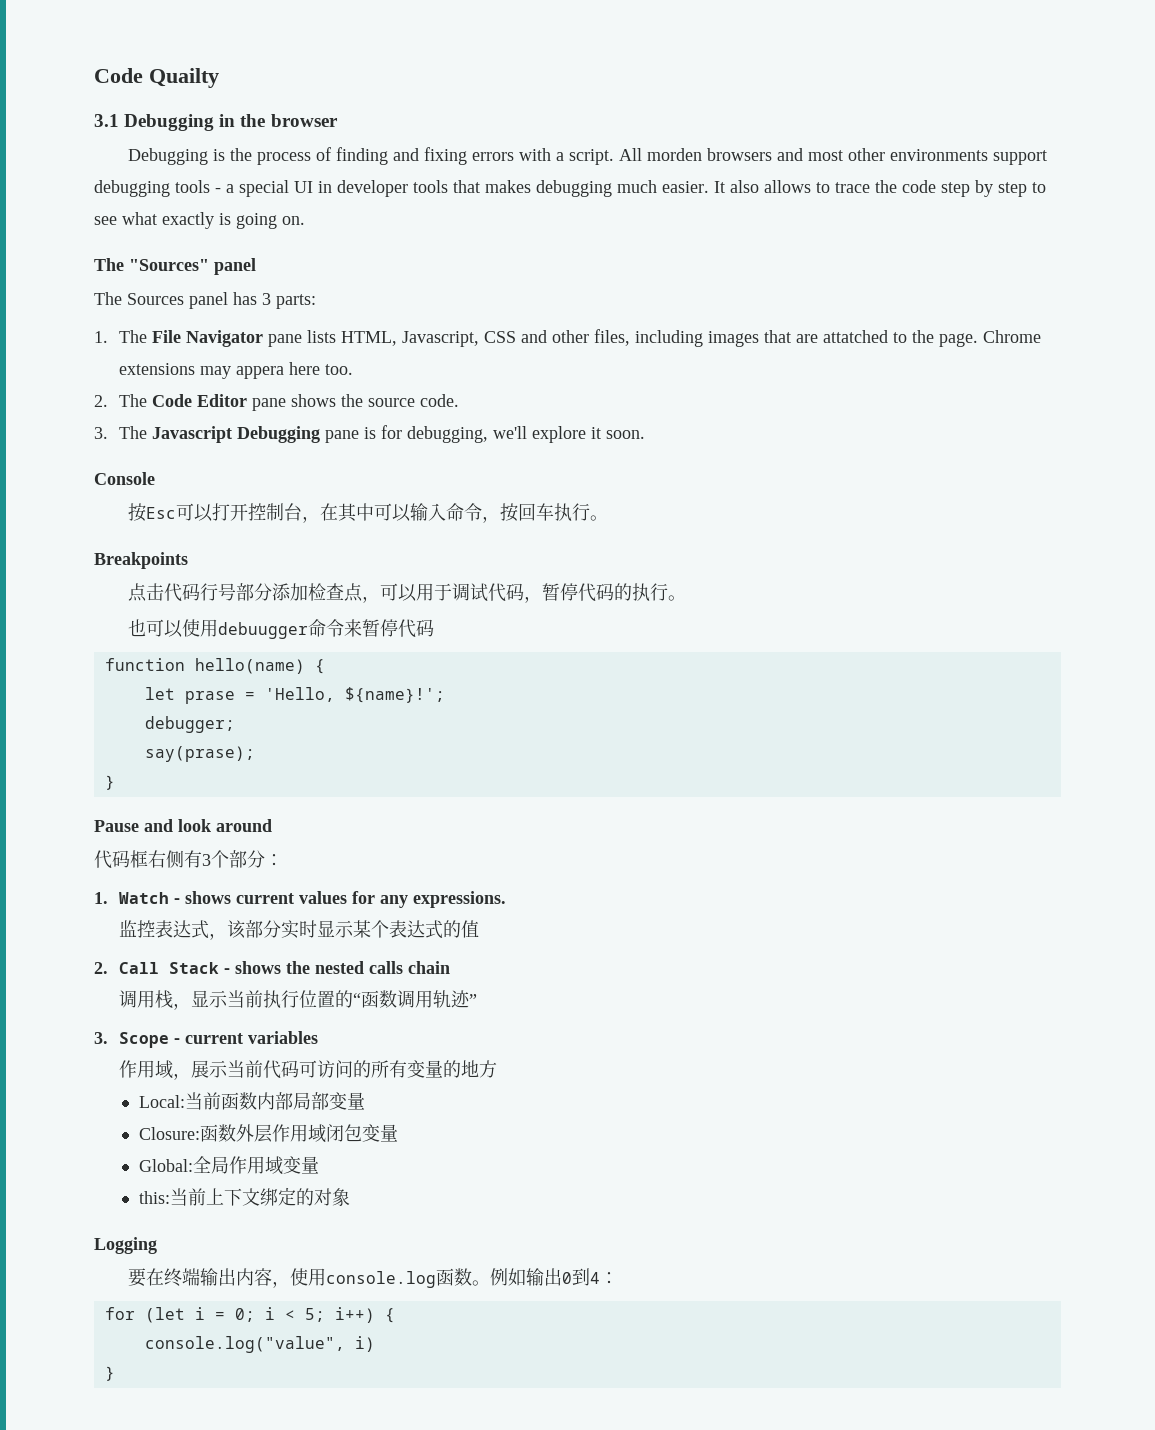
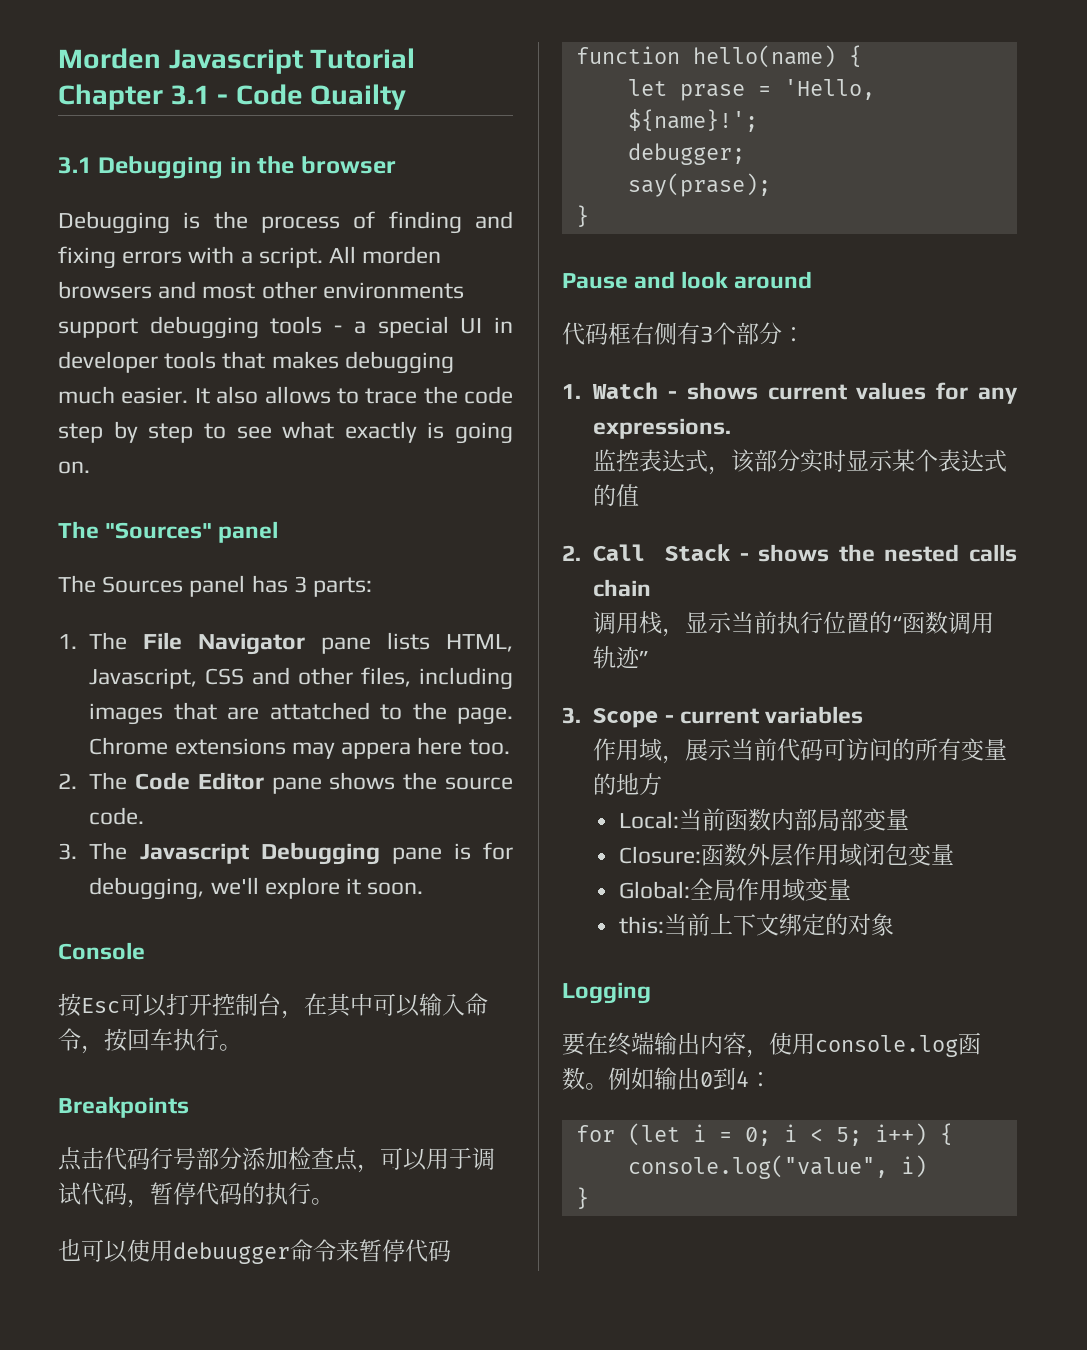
(94, 75) none -> [58,48,416,74] [58,84,229,110] Morden Javascript Tutorial Chapter 3.1 -

